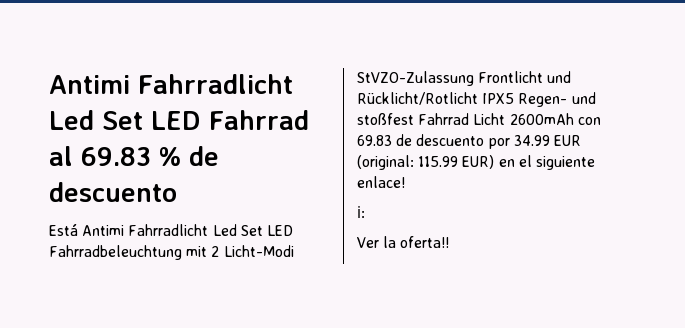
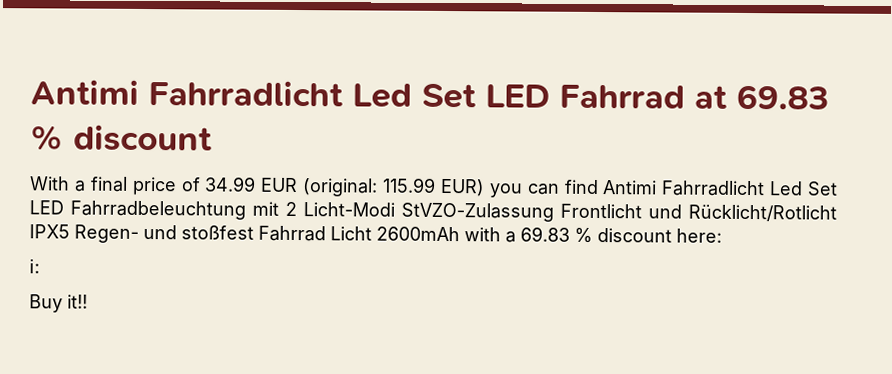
[49,146,219,166] [49,182,177,202] [49,224,78,236] al 69.83 % de descuento // Está -> [694,84,829,110] [30,124,212,152] [29,176,599,198] at 69.83 % discount // With a final price of 34.99 EUR (original: 115.99 EUR) you can find
[577,117,601,125] [357,134,581,149] [357,155,595,170] [357,176,405,188] [357,206,365,218] [357,236,450,248] con 69.83 de descuento por 34.99 EUR (original: 115.99 EUR) en el siguiente enlace! // ℹ: // Ver la oferta!! -> [464,226,722,243] [29,259,40,274] [29,294,88,313] with a 69.83 % discount here: // ℹ: // Buy it!!

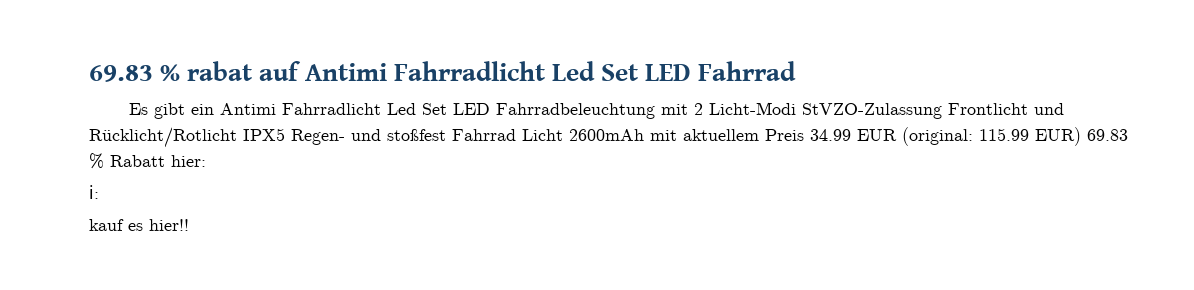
(30, 92) none -> [89,61,302,82] 69.83 % rabat auf
[694,84,829,110] [30,124,212,152] [29,176,599,198] at 69.83 % discount // With a final price of 34.99 EUR (original: 115.99 EUR) you can find -> [129,103,215,119] // Es gibt ein
[464,226,722,243] [29,259,40,274] [29,294,88,313] with a 69.83 % discount here: // ℹ: // Buy it!! -> [650,127,1128,146] [89,153,206,169] [89,185,99,199] [89,219,189,231] mit aktuellem Preis 34.99 EUR (original: 115.99 EUR) 69.83 % Rabatt hier: // ℹ: // kauf es hier!!

